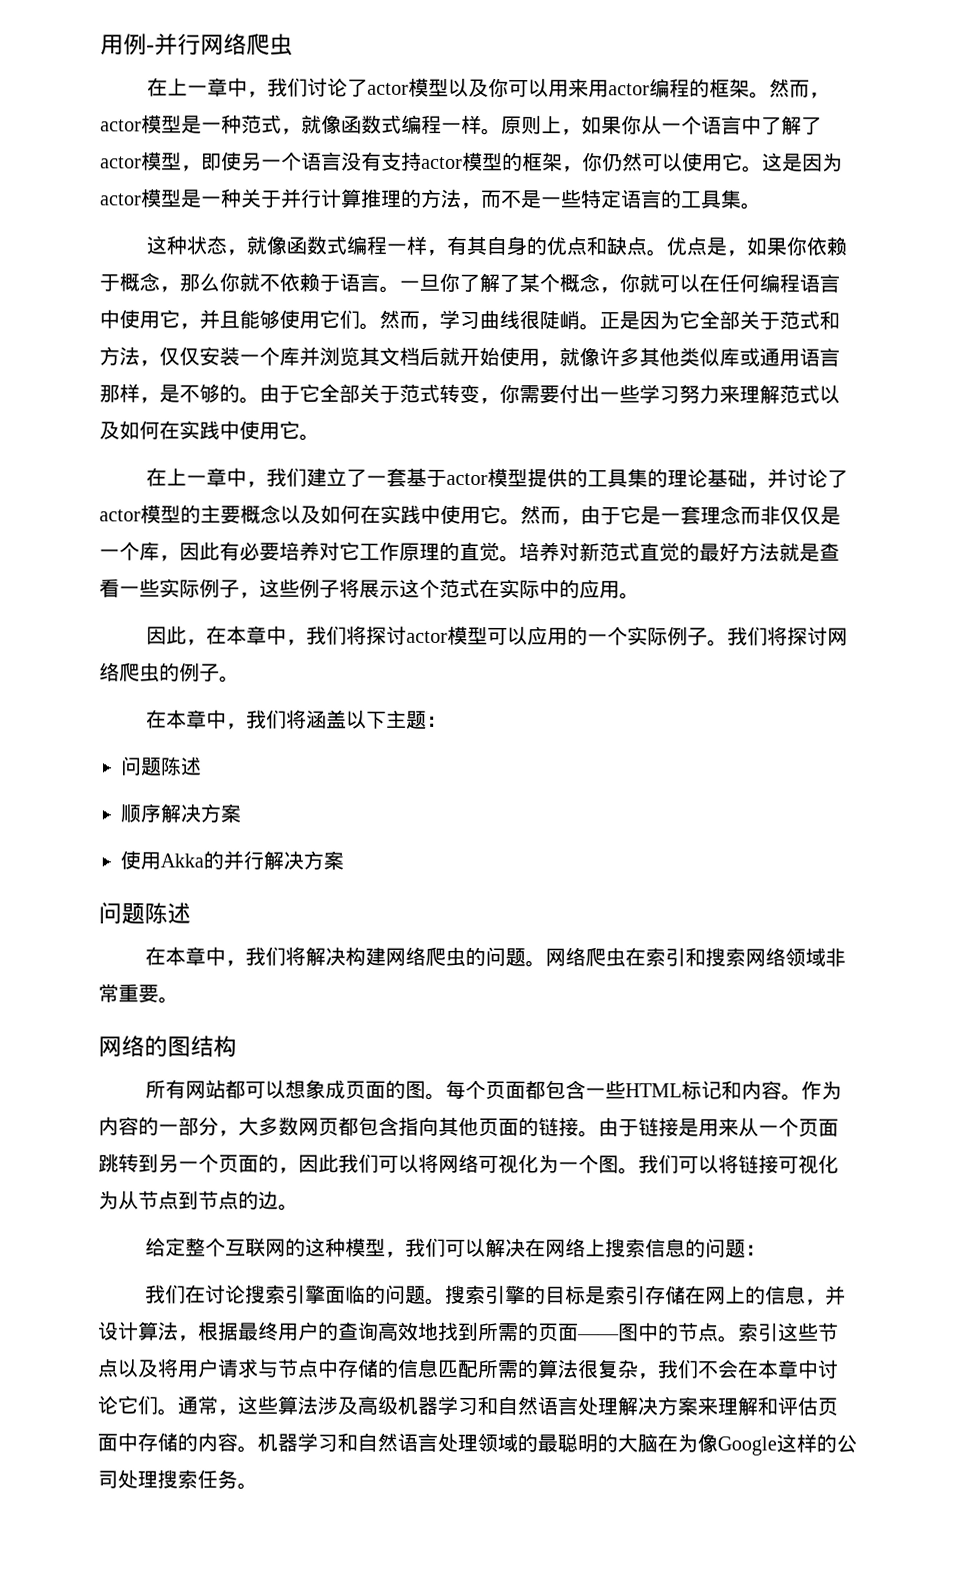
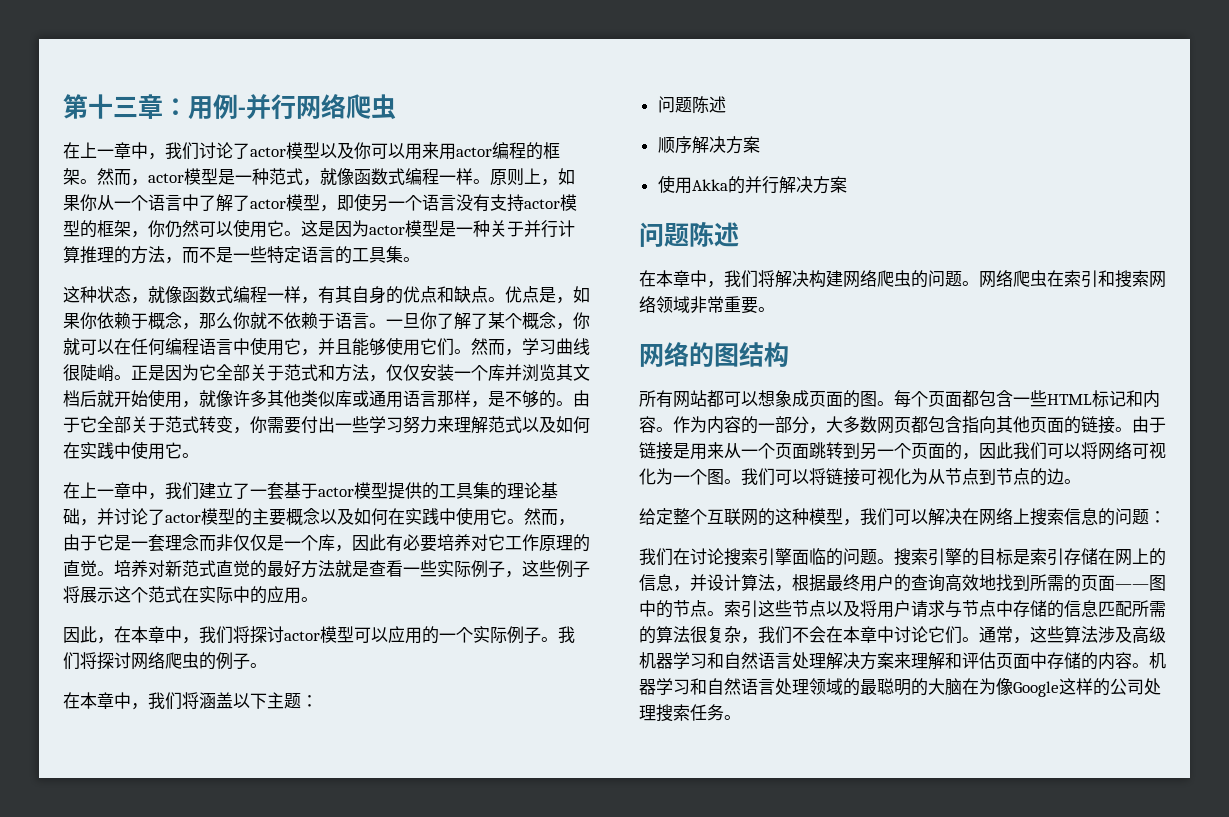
(100, 45) none -> [63,94,188,119] 第十三章：

